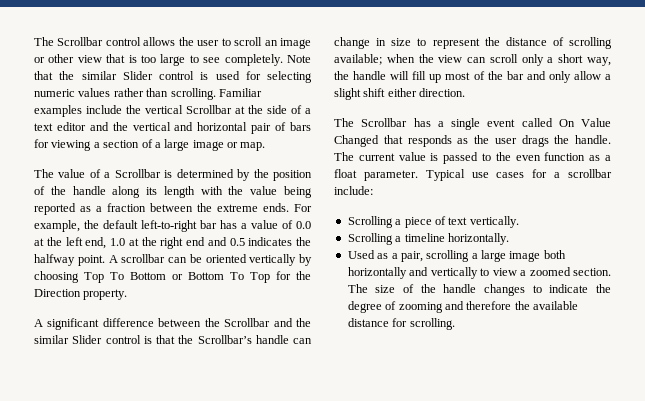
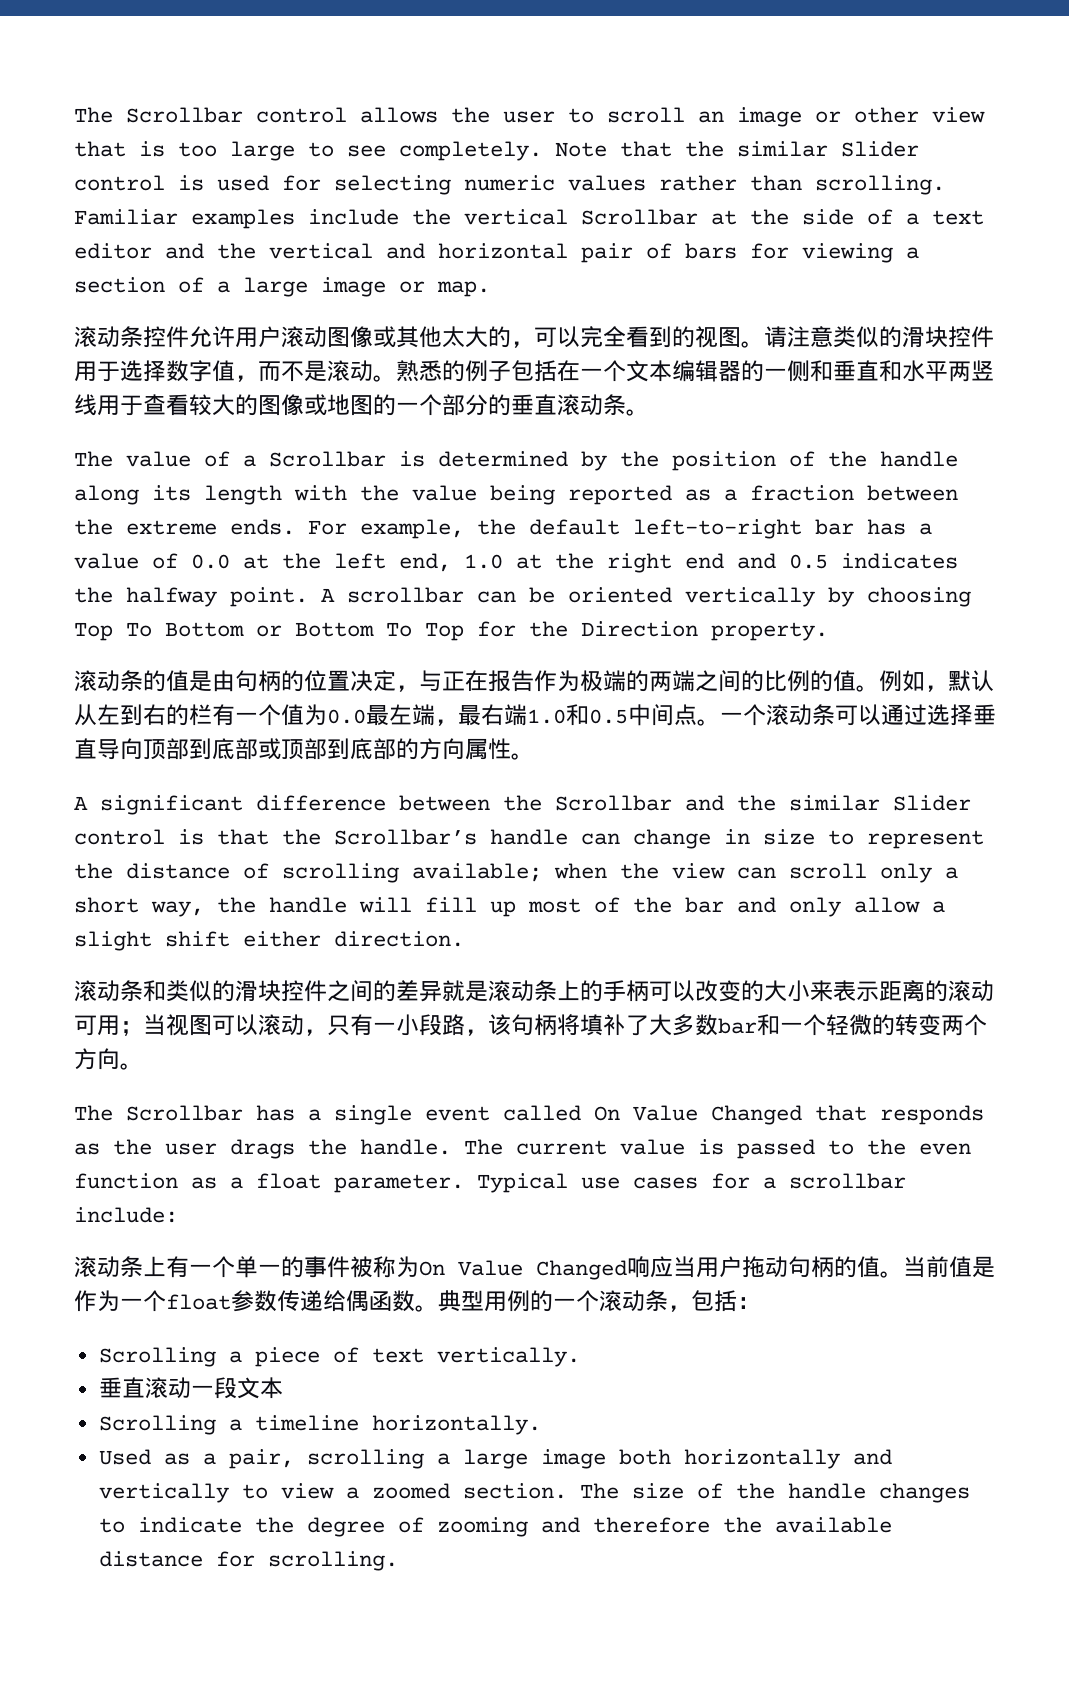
(266, 146) none -> [74,326,994,348] [74,360,994,382] [74,394,649,416] // 滚动条控件允许用户滚动图像或其他太大的，可以完全看到的视图。请注意类似的滑块控件用于选择数字值，而不是滚动。熟悉的例子包括在一个文本编辑器的一侧和垂直和水平两竖线用于查看较大的图像或地图的一个部分的垂直滚动条。
(128, 294) none -> [74,670,994,692] [74,704,996,726] [74,738,534,760] // 滚动条的值是由句柄的位置决定，与正在报告作为极端的两端之间的比例的值。例如，默认从左到右的栏有一个值为0.0最左端，最右端1.0和0.5中间点。一个滚动条可以通过选择垂直导向顶部到底部或顶部到底部的方向属性。
(466, 92) none -> [74,980,994,1002] [74,1014,987,1036] [74,1048,143,1070] // 滚动条和类似的滑块控件之间的差异就是滚动条上的手柄可以改变的大小来表示距离的滚动可用；当视图可以滚动，只有一小段路，该句柄将填补了大多数bar和一个轻微的转变两个方向。
(373, 190) none -> [74,1256,995,1280] [74,1290,760,1312] // 滚动条上有一个单一的事件被称为On Value Changed响应当用户拖动句柄的值。当前值是作为一个float参数传递给偶函数。典型用例的一个滚动条，包括：
(519, 222) none -> [98,1377,283,1399] // 垂直滚动一段文本

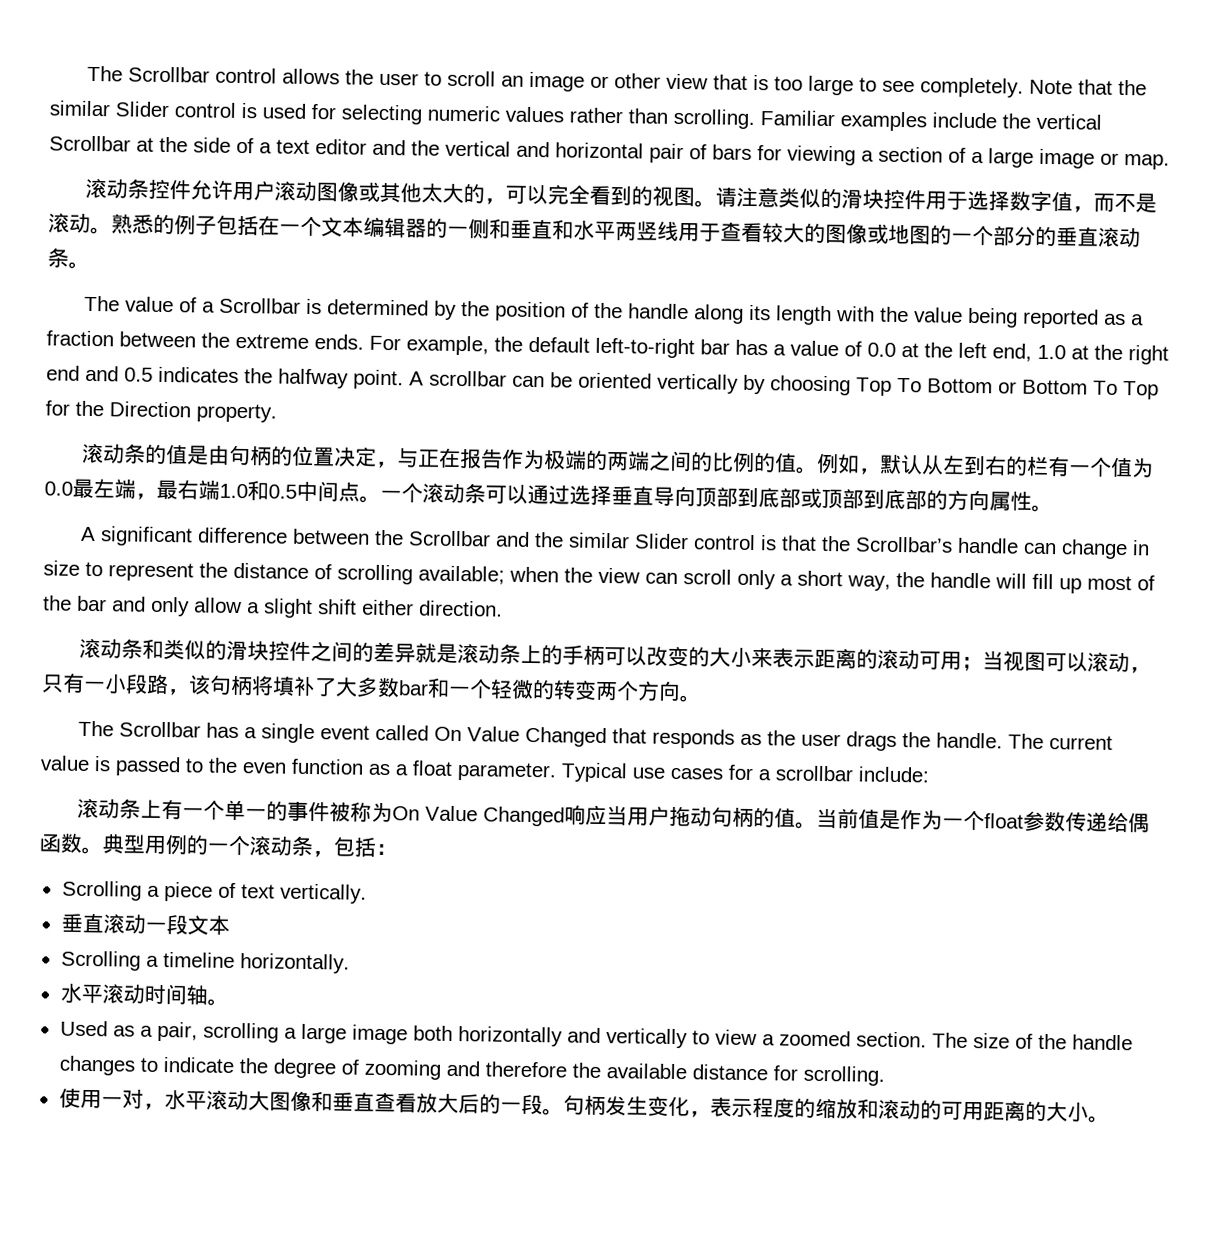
(541, 1425) none -> [59,983,229,1006] // 水平滚动时间轴。
(398, 1561) none -> [58,1087,1110,1123] // 使用一对，水平滚动大图像和垂直查看放大后的一段。句柄发生变化，表示程度的缩放和滚动的可用距离的大小。

